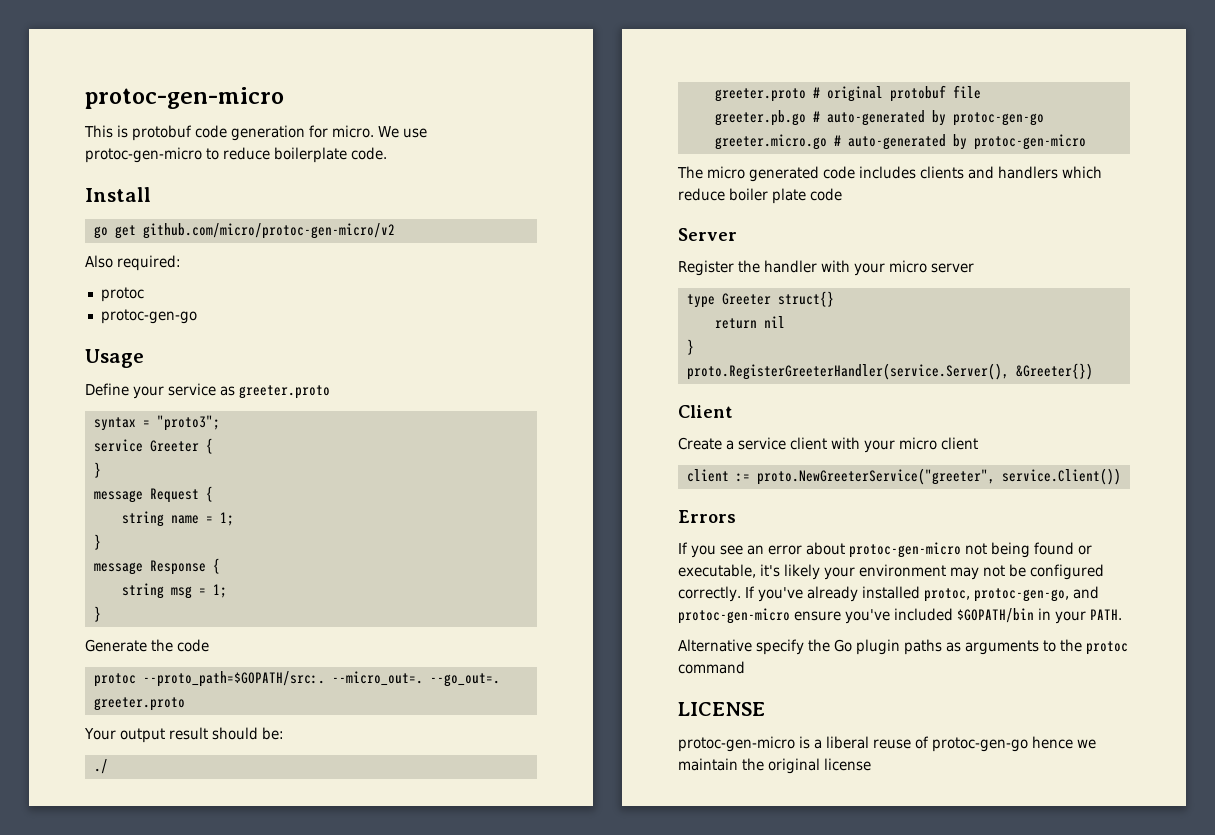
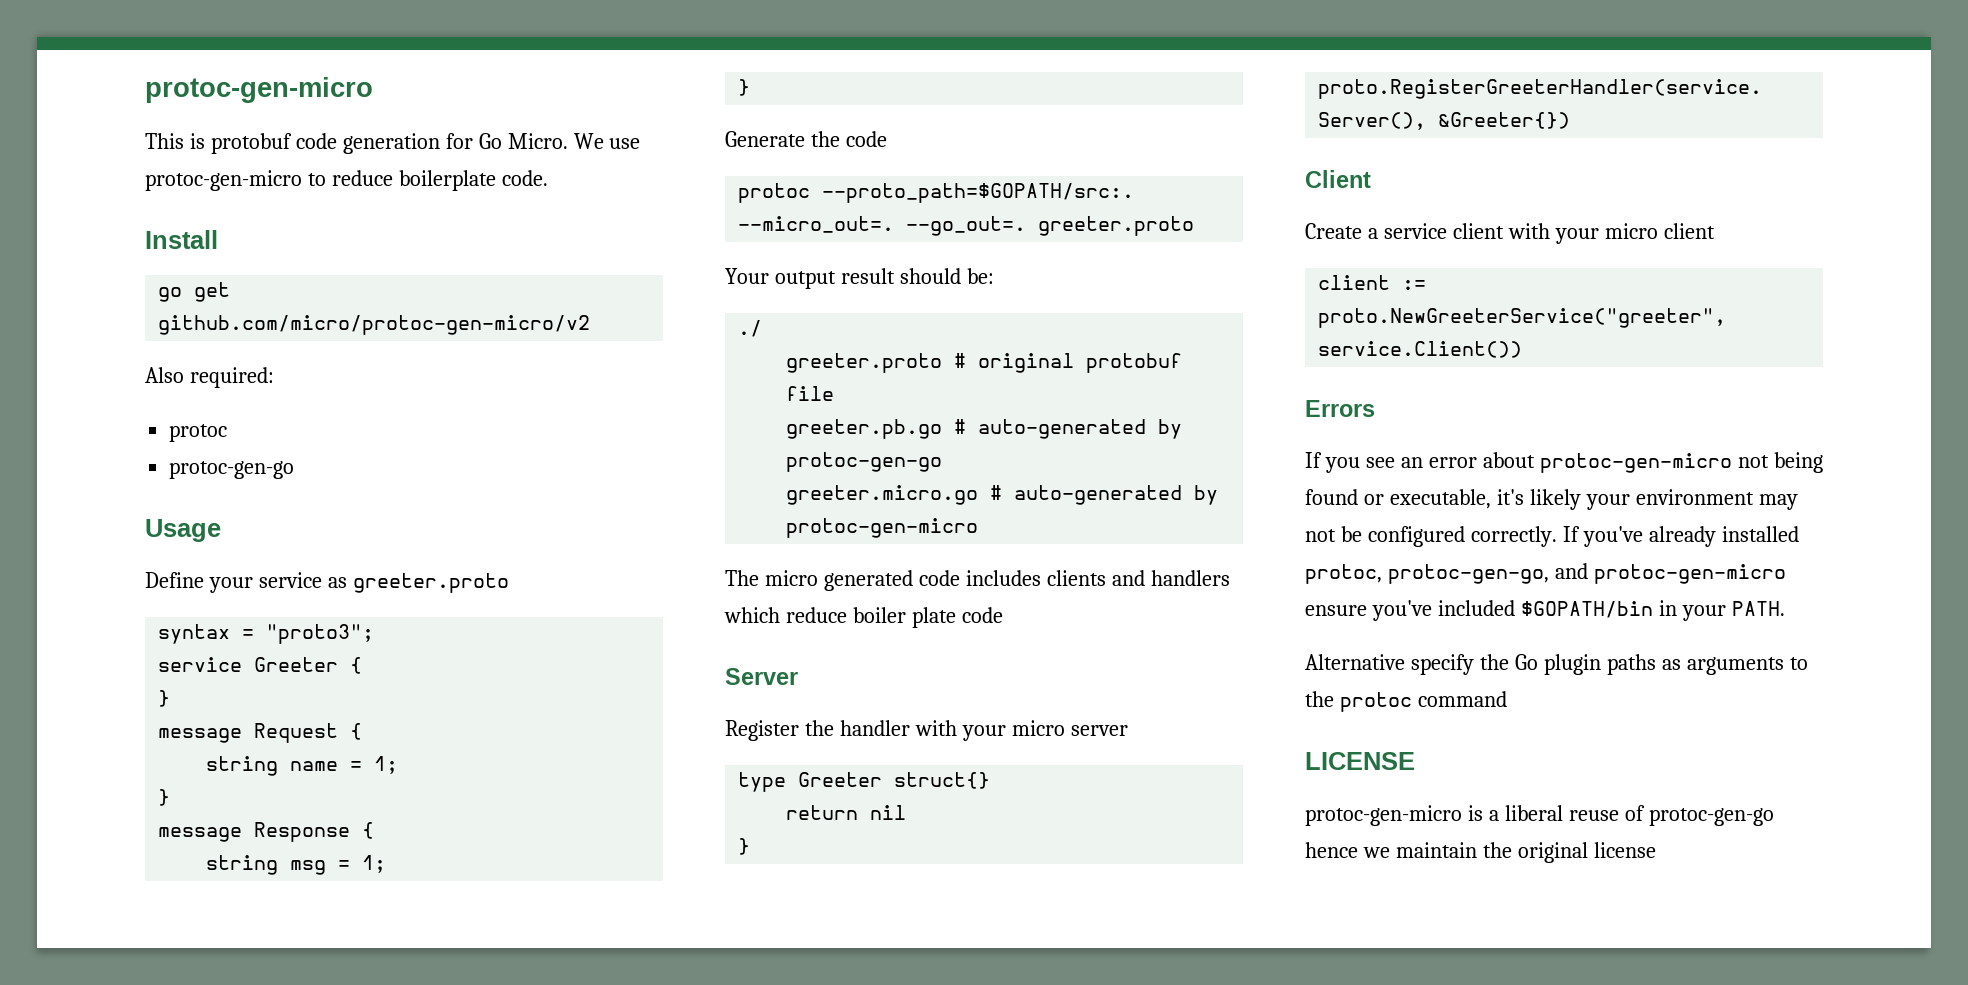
[332,125,374,138] micro. -> [478,133,568,149] Go Micro.

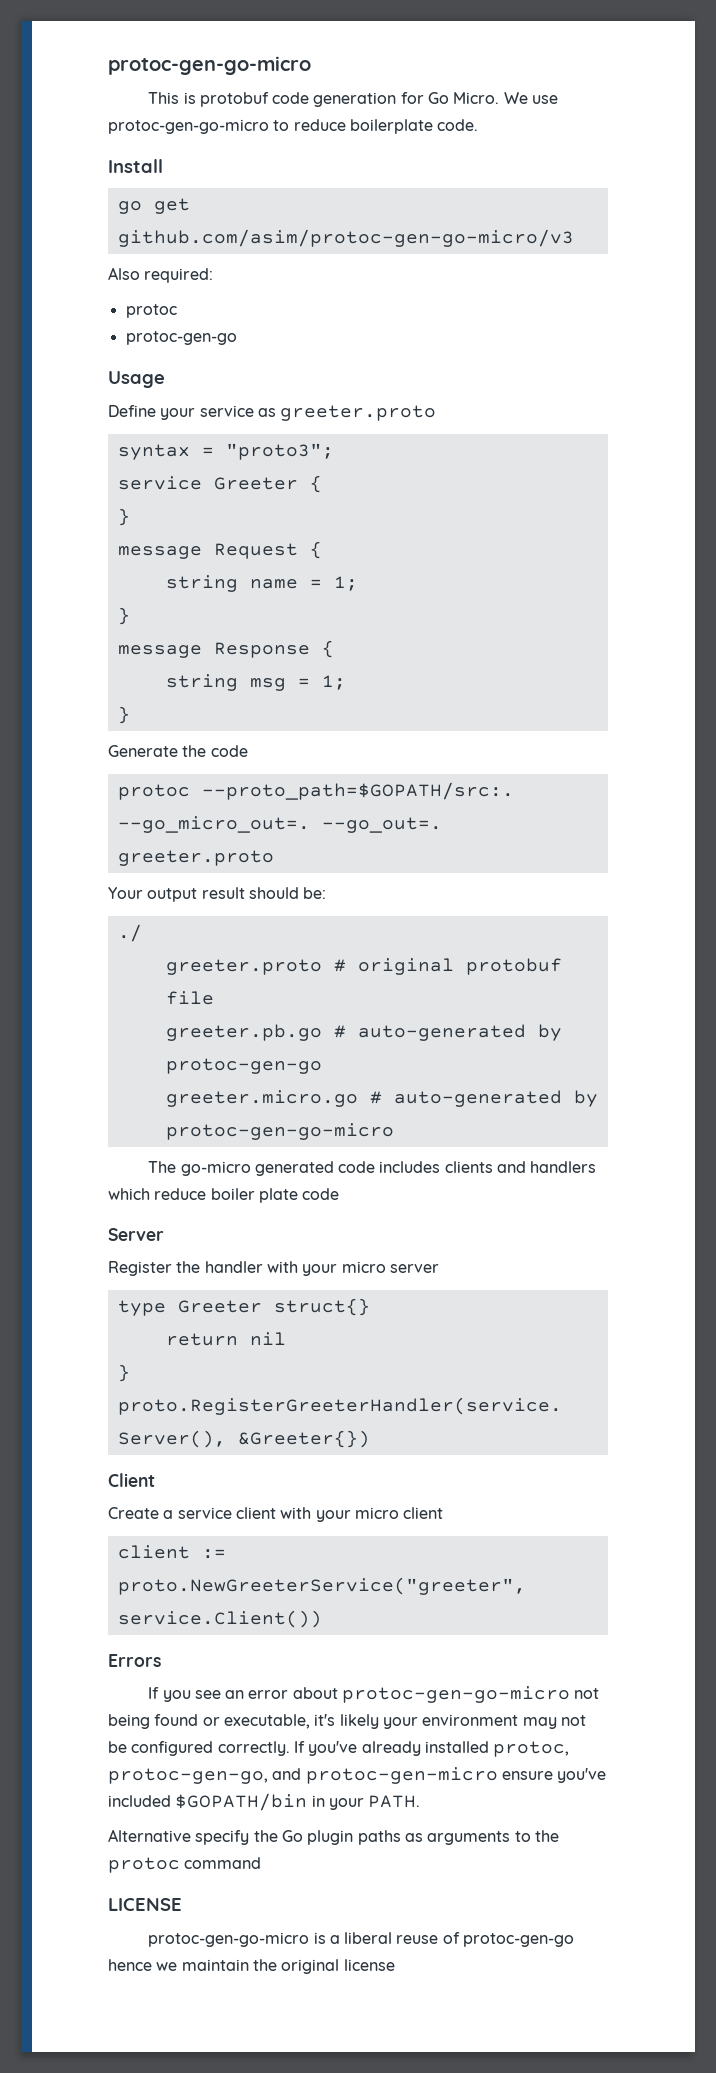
[145,77,373,103] protoc-gen-micro -> [108,56,311,75] protoc-gen-go-micro
[145,170,302,191] protoc-gen-micro -> [108,119,269,134] protoc-gen-go-micro
[158,315,591,335] github.com/micro/protoc-gen-micro/v2 -> [117,229,574,247] github.com/asim/protoc-gen-go-micro/v3
[738,216,895,233] --micro_out=. -> [117,816,310,833] --go_micro_out=.
[786,518,979,538] protoc-gen-micro -> [165,1123,394,1140] protoc-gen-go-micro
[764,570,818,586] micro -> [180,1161,251,1176] go-micro
[1539,453,1732,473] protoc-gen-micro -> [342,1686,571,1703] protoc-gen-go-micro
[1305,805,1462,826] protoc-gen-micro -> [148,1932,310,1947] protoc-gen-go-micro

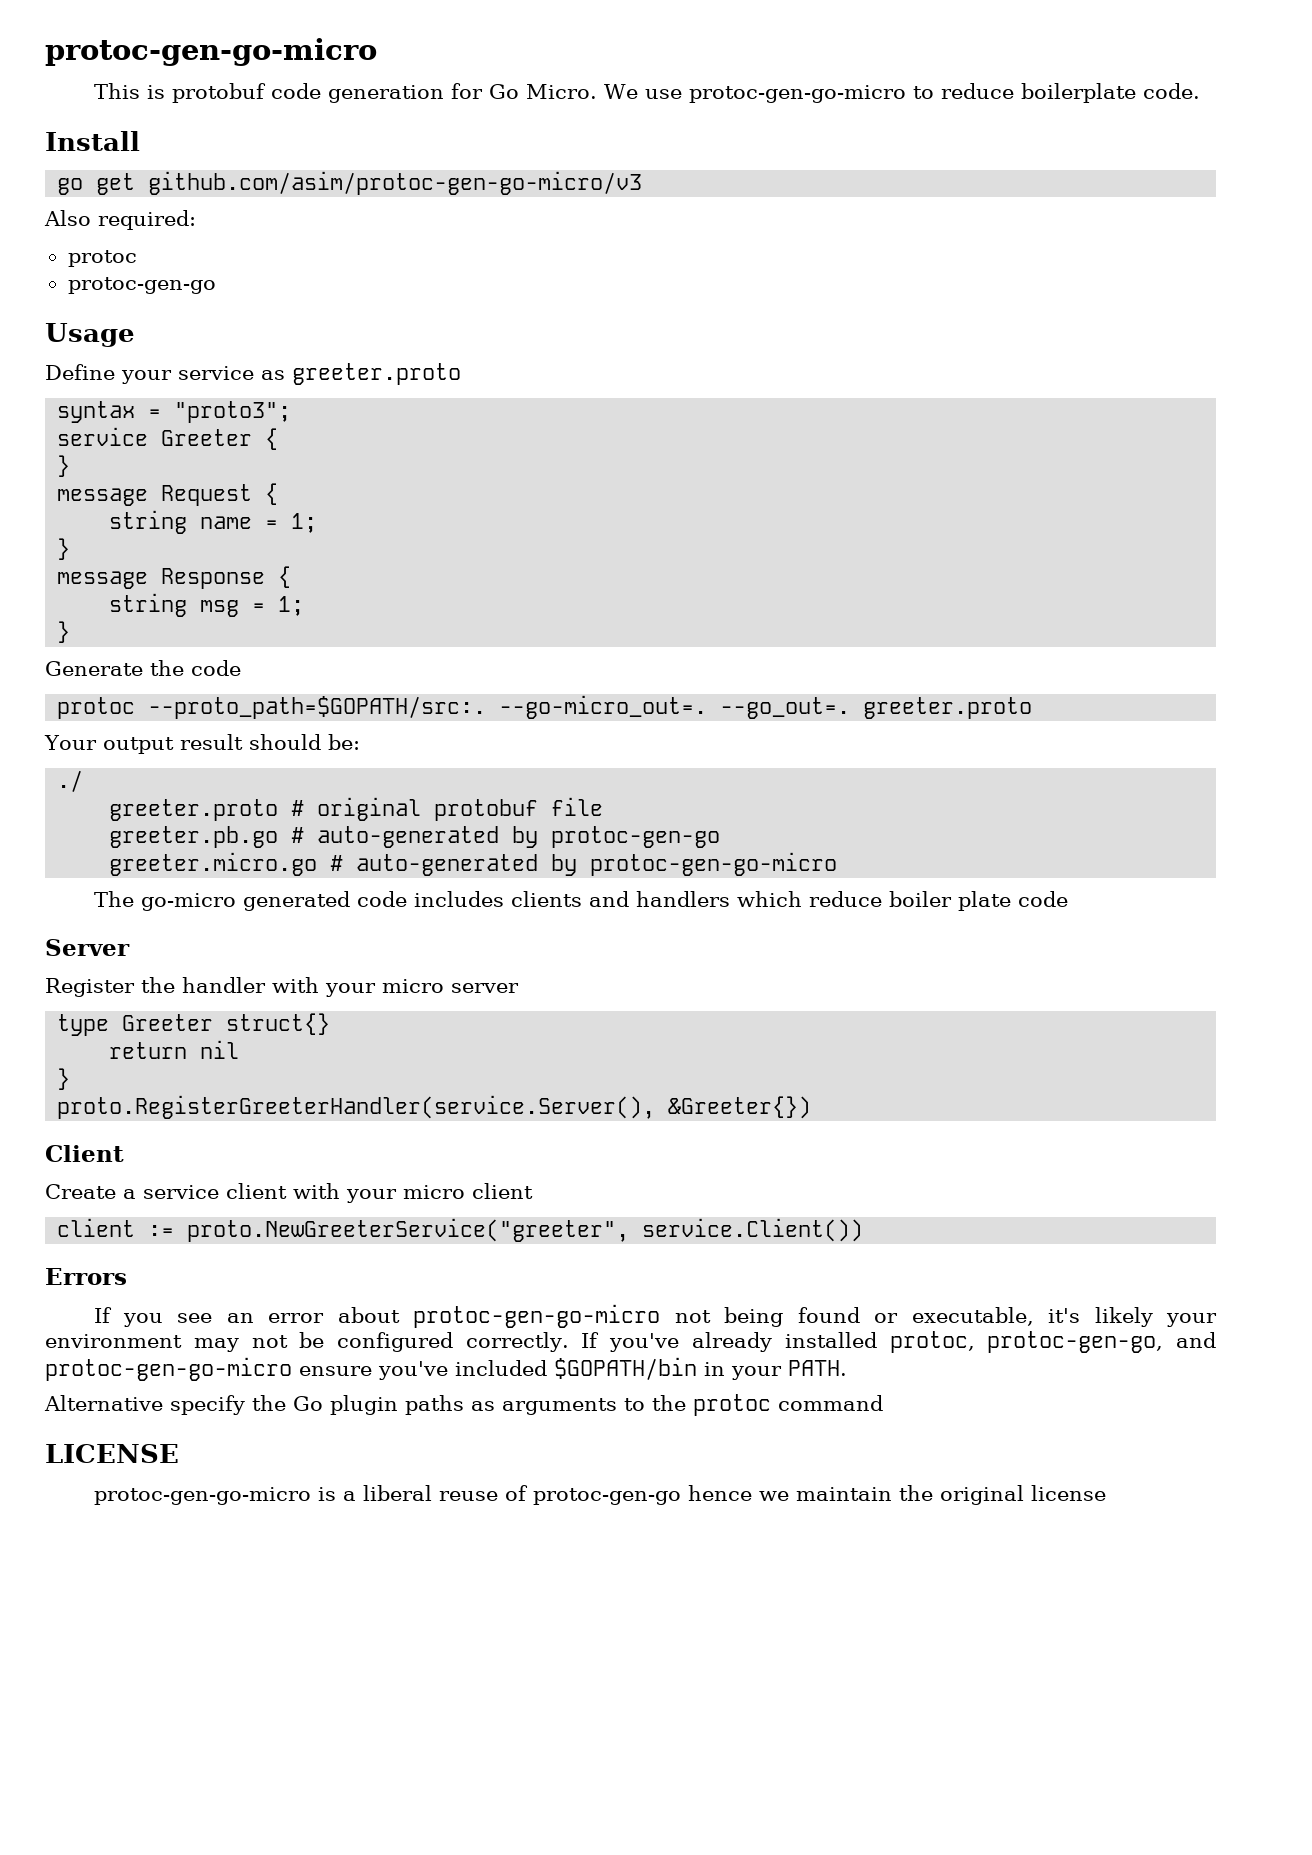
[117,816,310,833] --go_micro_out=. -> [499,695,708,719] --go-micro_out=.
[305,1767,498,1784] protoc-gen-micro -> [45,1357,292,1381] protoc-gen-go-micro

